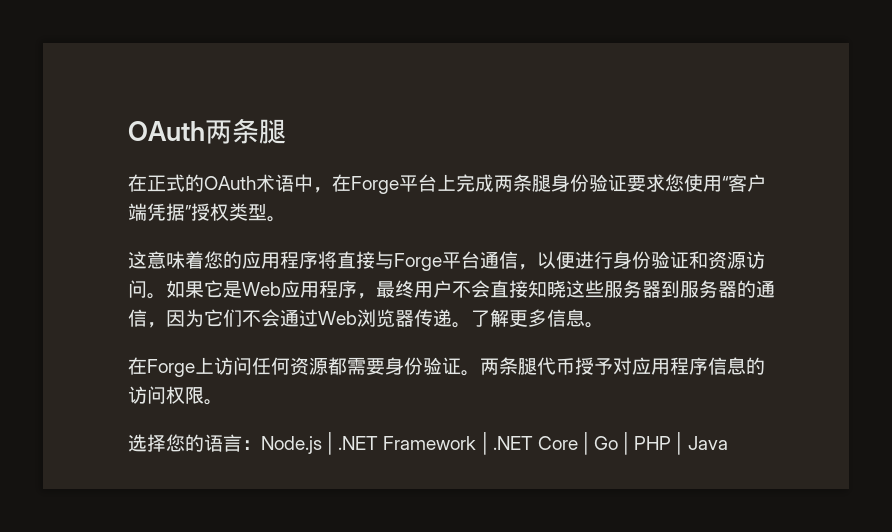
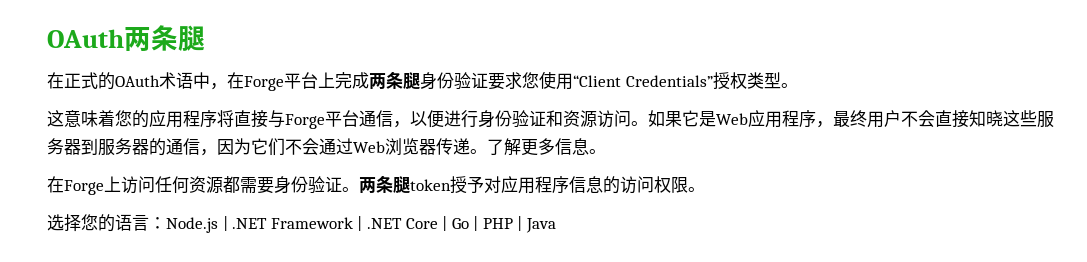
[722,174,766,192] [128,203,192,221] “客户端凭据” -> [573,75,713,87] “Client Credentials”
[537,357,575,375] 代币 -> [410,179,451,191] token

